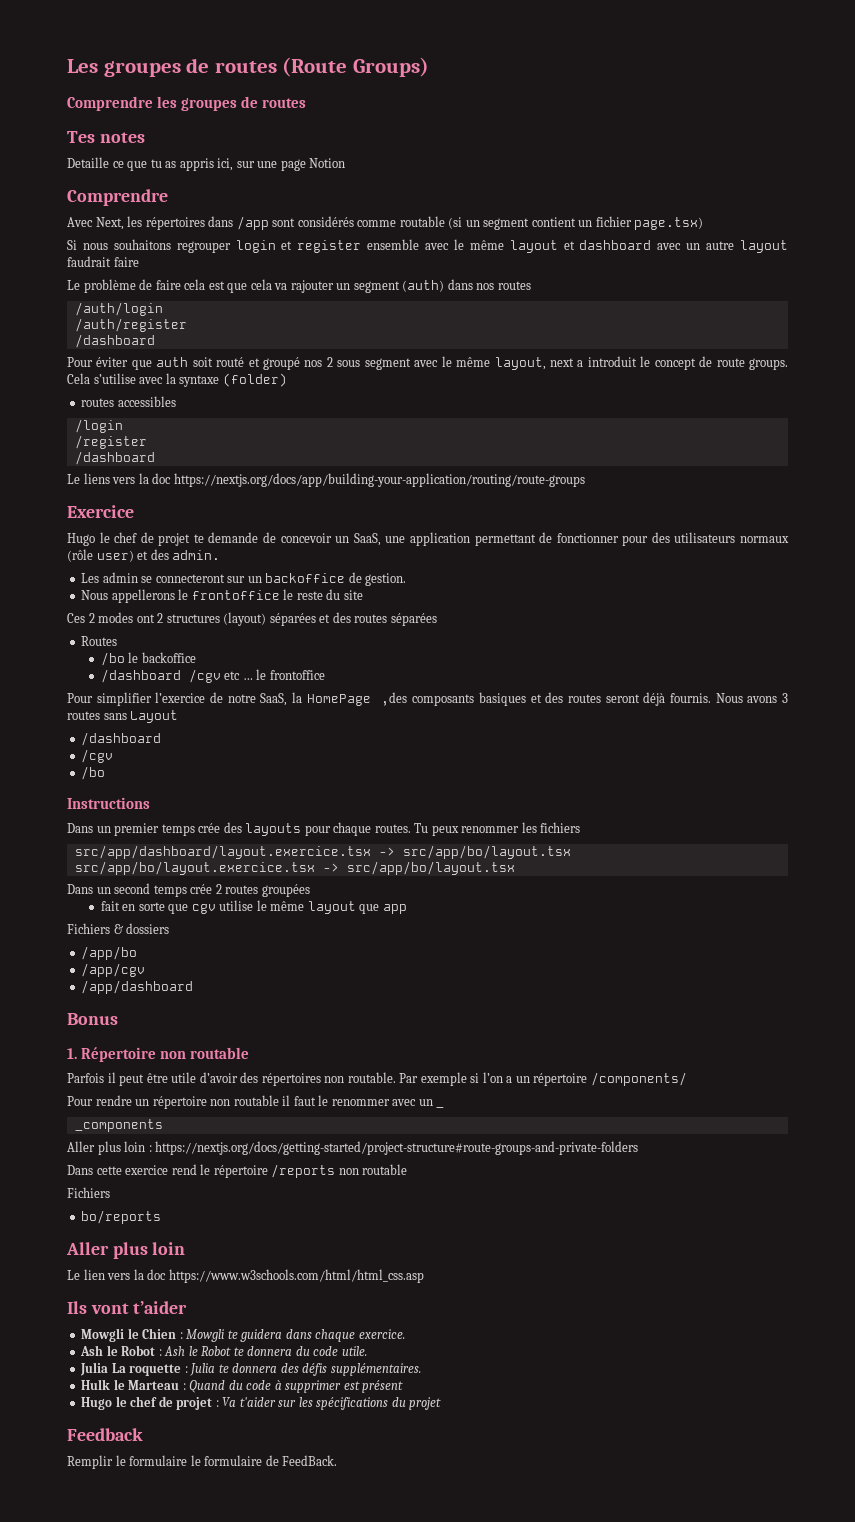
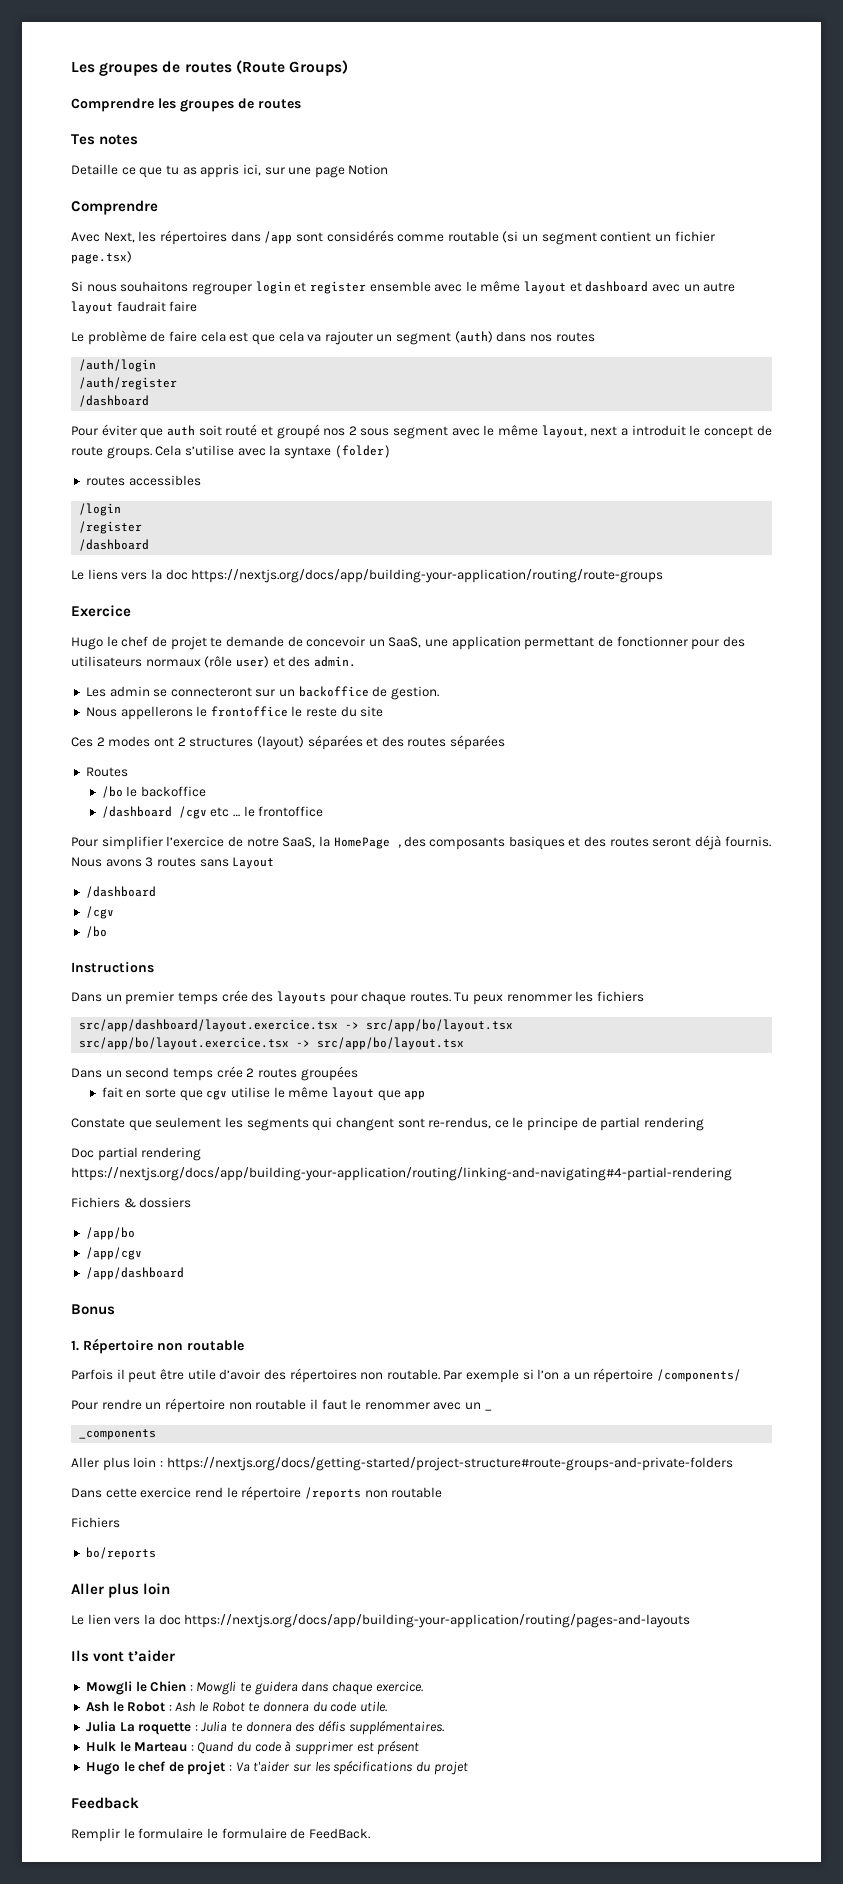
(407, 909) none -> [71,1117,705,1131] [71,1147,202,1161] [71,1167,732,1181] // Constate que seulement les segments qui changent sont re-rendus, ce le principe de partial rendering // Doc partial rendering https://nextjs.org/docs/app/building-your-application/routing/linking-and-navigating#4-partial-rendering
[168,1269,424,1283] https://www.w3schools.com/html/html_css.asp -> [184,1614,691,1628] https://nextjs.org/docs/app/building-your-application/routing/pages-and-layouts

